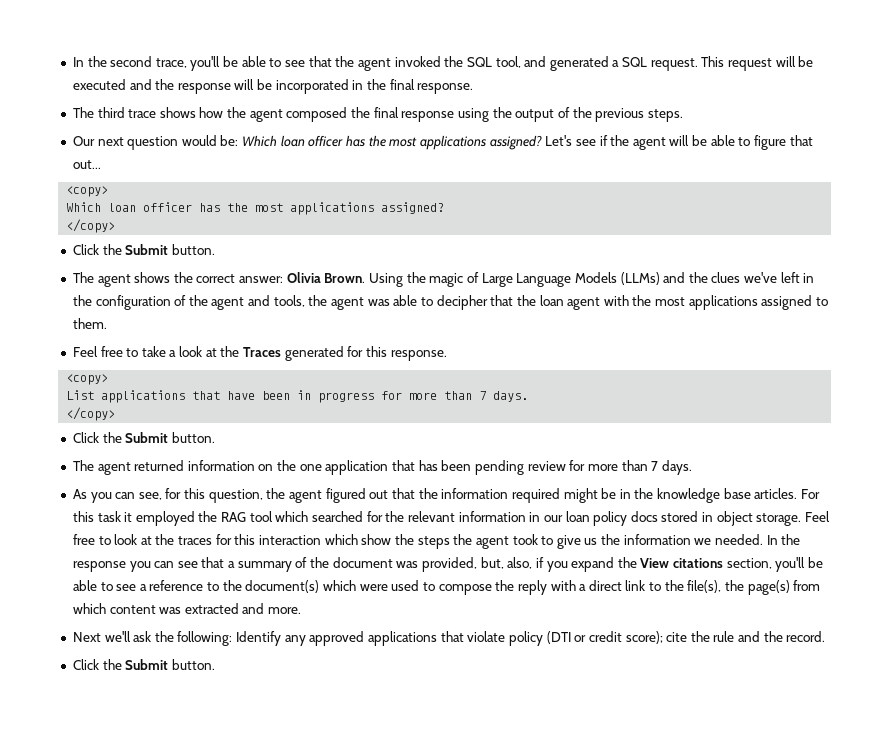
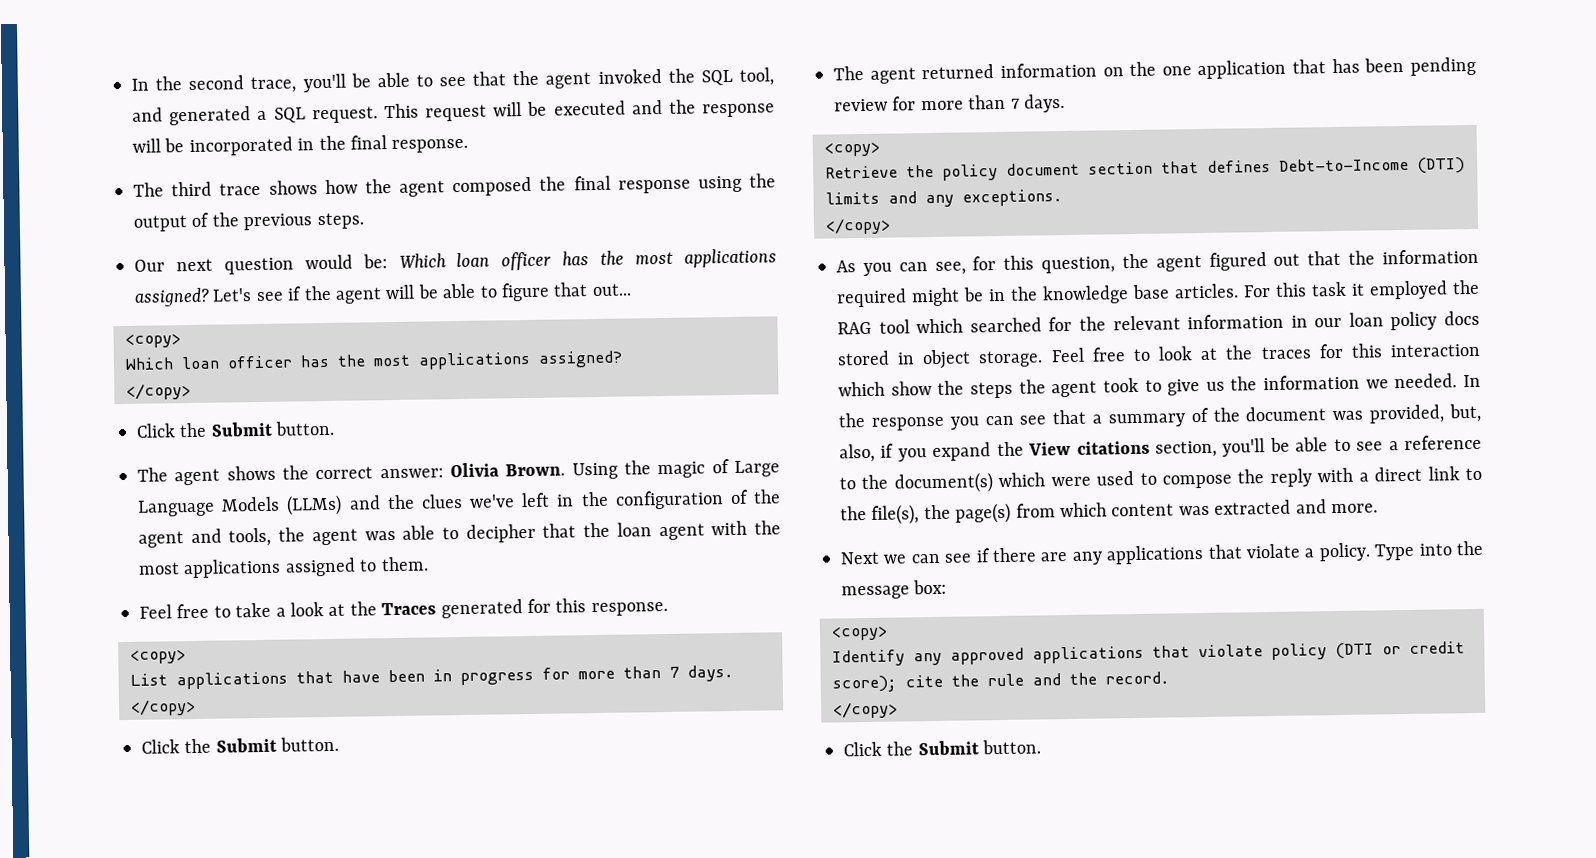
(692, 467) none -> [824,141,880,157] [825,157,1465,181] [825,189,1063,208] [825,217,891,235] // <copy> // Retrieve the policy document section that defines Debt-to-Income (DTI) limits and any exceptions. // </copy>
[104,631,233,646] we'll ask the following: -> [883,540,1483,565] [841,579,948,600] [831,625,888,641] we can see if there are any applications that violate a policy. Type into the message box: // <copy> //
(826, 636) none -> [833,701,898,719] // </copy>

